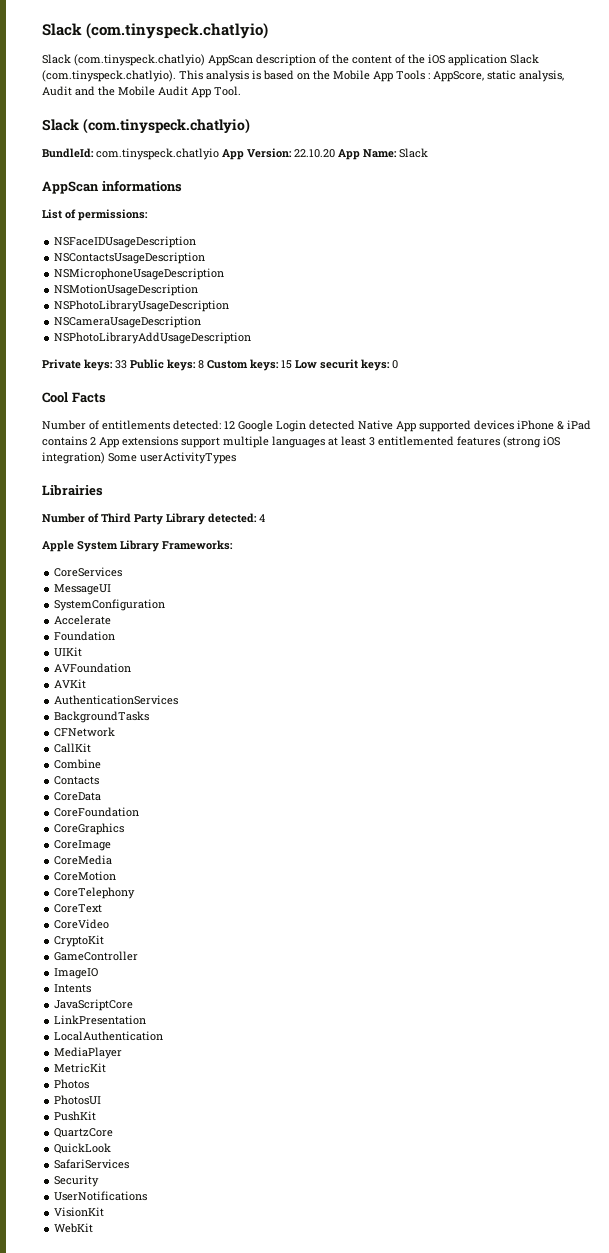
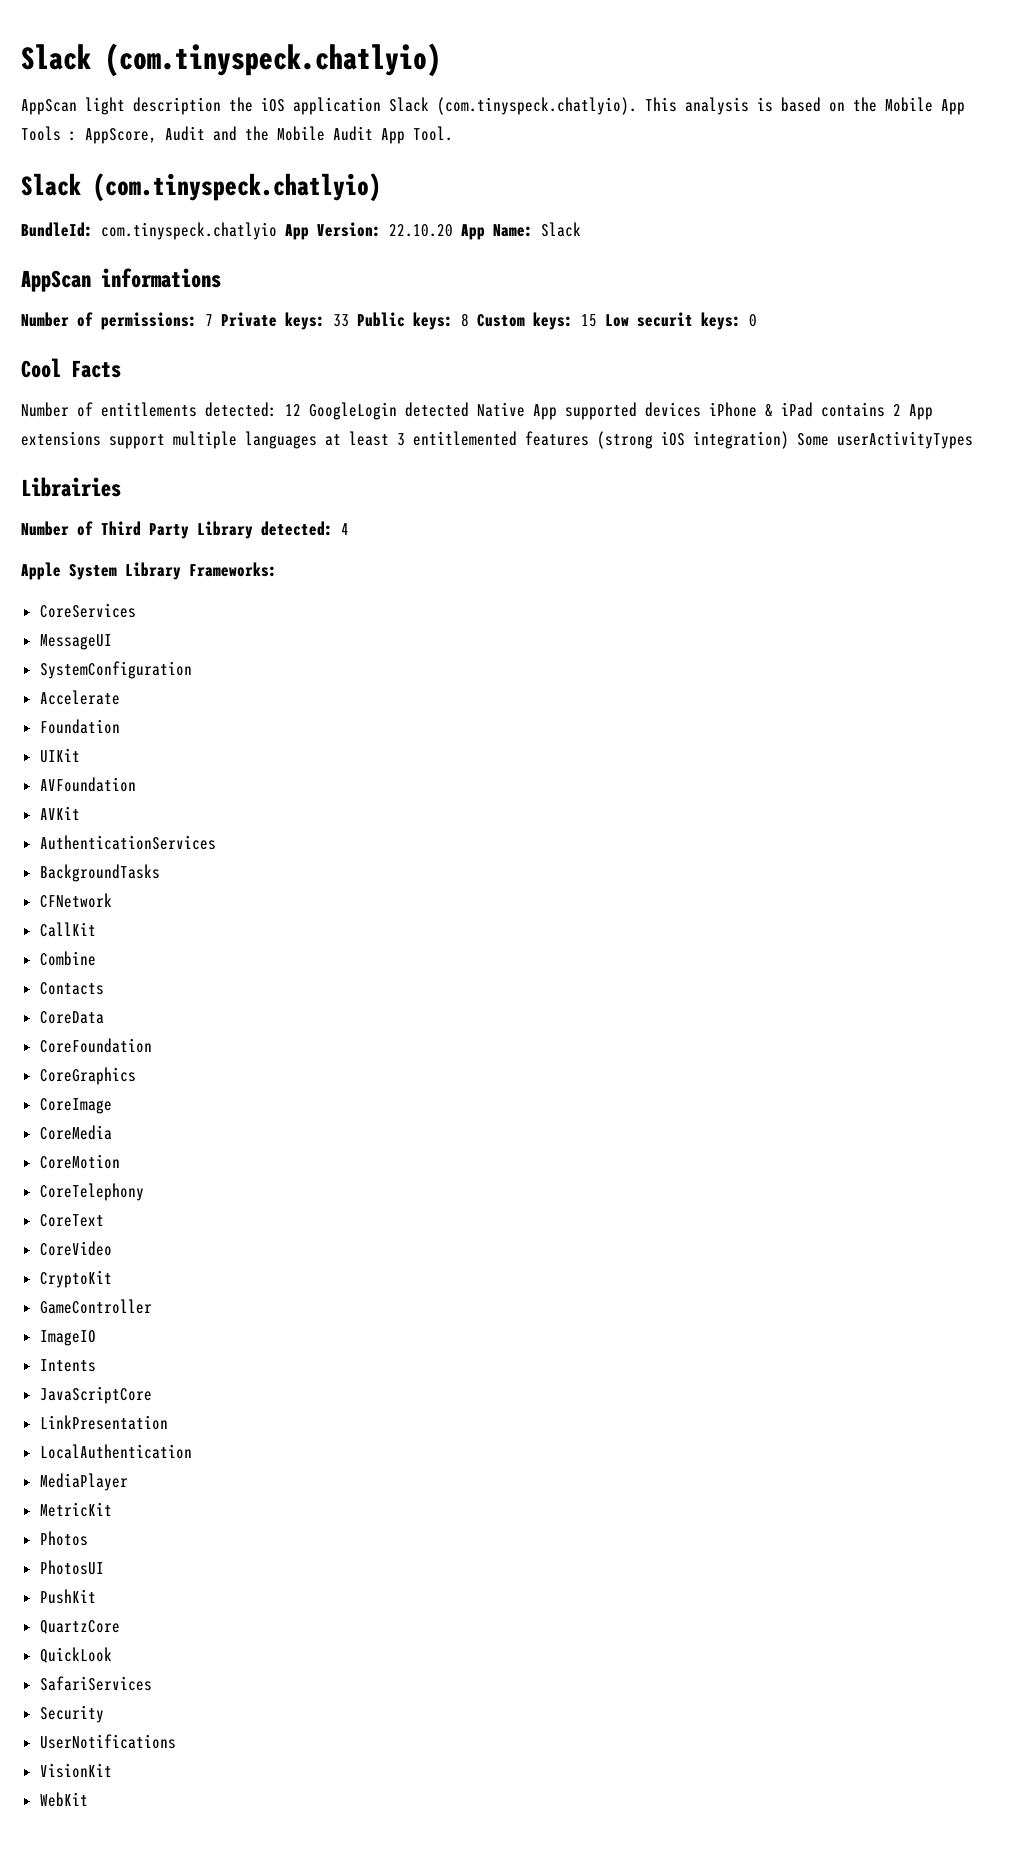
[42,23,269,39] [42,54,405,66] Slack (com.tinyspeck.chatlyio) // Slack (com.tinyspeck.chatlyio) AppScan description of the content of -> [21,43,441,77] [21,97,221,115] Slack (com.tinyspeck.chatlyio) // AppScan light description
[487,70,564,82] static analysis, -> (157, 136) none
[42,209,62,219] List -> [21,312,69,327] Number
[54,236,197,248] [54,252,206,264] [54,268,225,280] [54,284,199,296] [54,300,230,312] [54,316,202,328] [54,332,252,344] // NSFaceIDUsageDescription // NSContactsUsageDescription // NSMicrophoneUsageDescription // NSMotionUsageDescription // NSPhotoLibraryUsageDescription // NSCameraUsageDescription // NSPhotoLibraryAddUsageDescription // -> [205,314,213,326] 7
[238,420,306,432] Google Login -> [309,402,397,420] GoogleLogin

